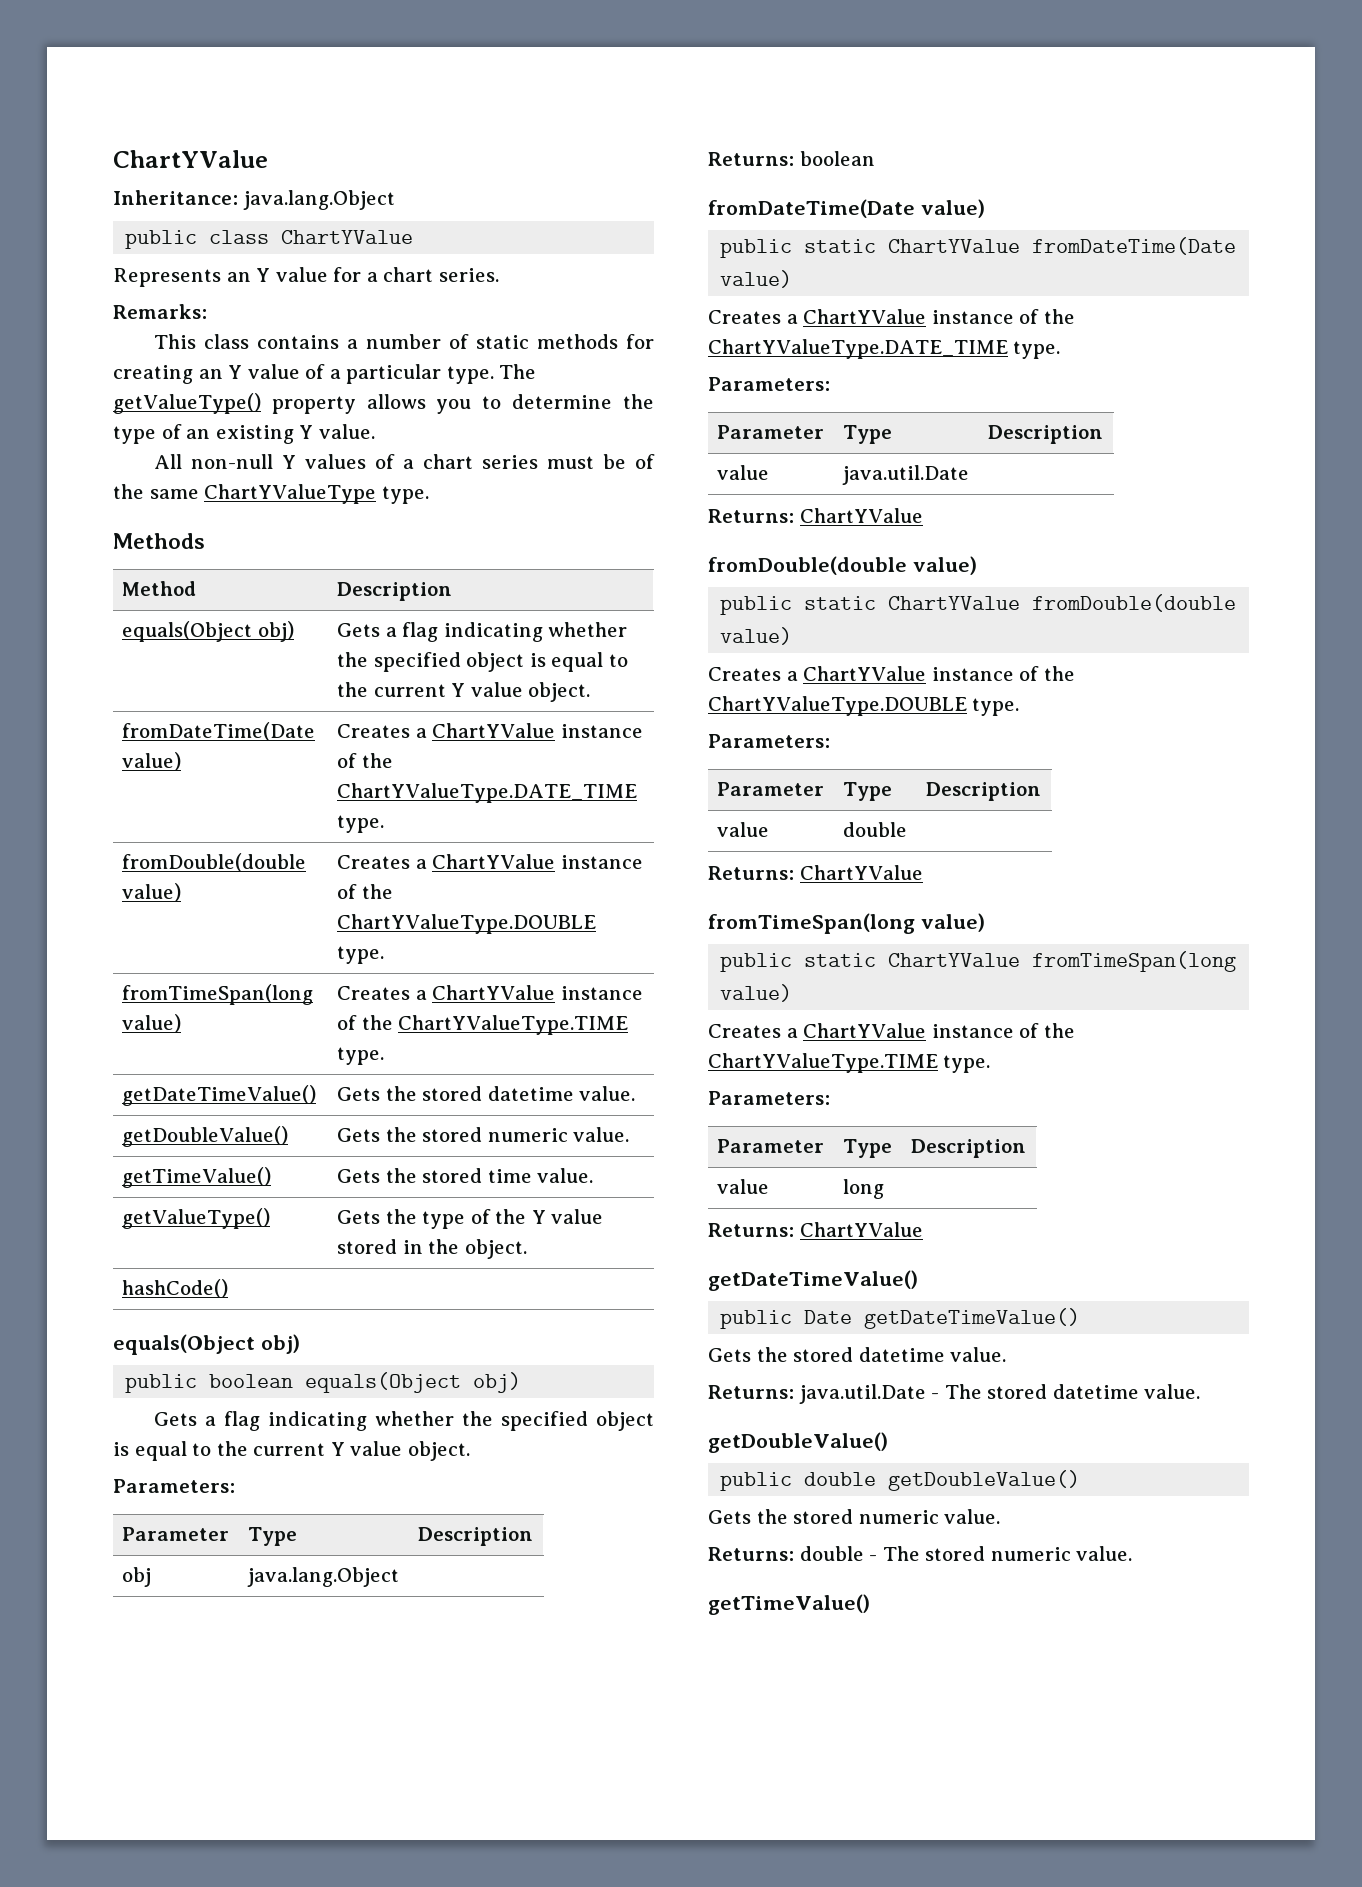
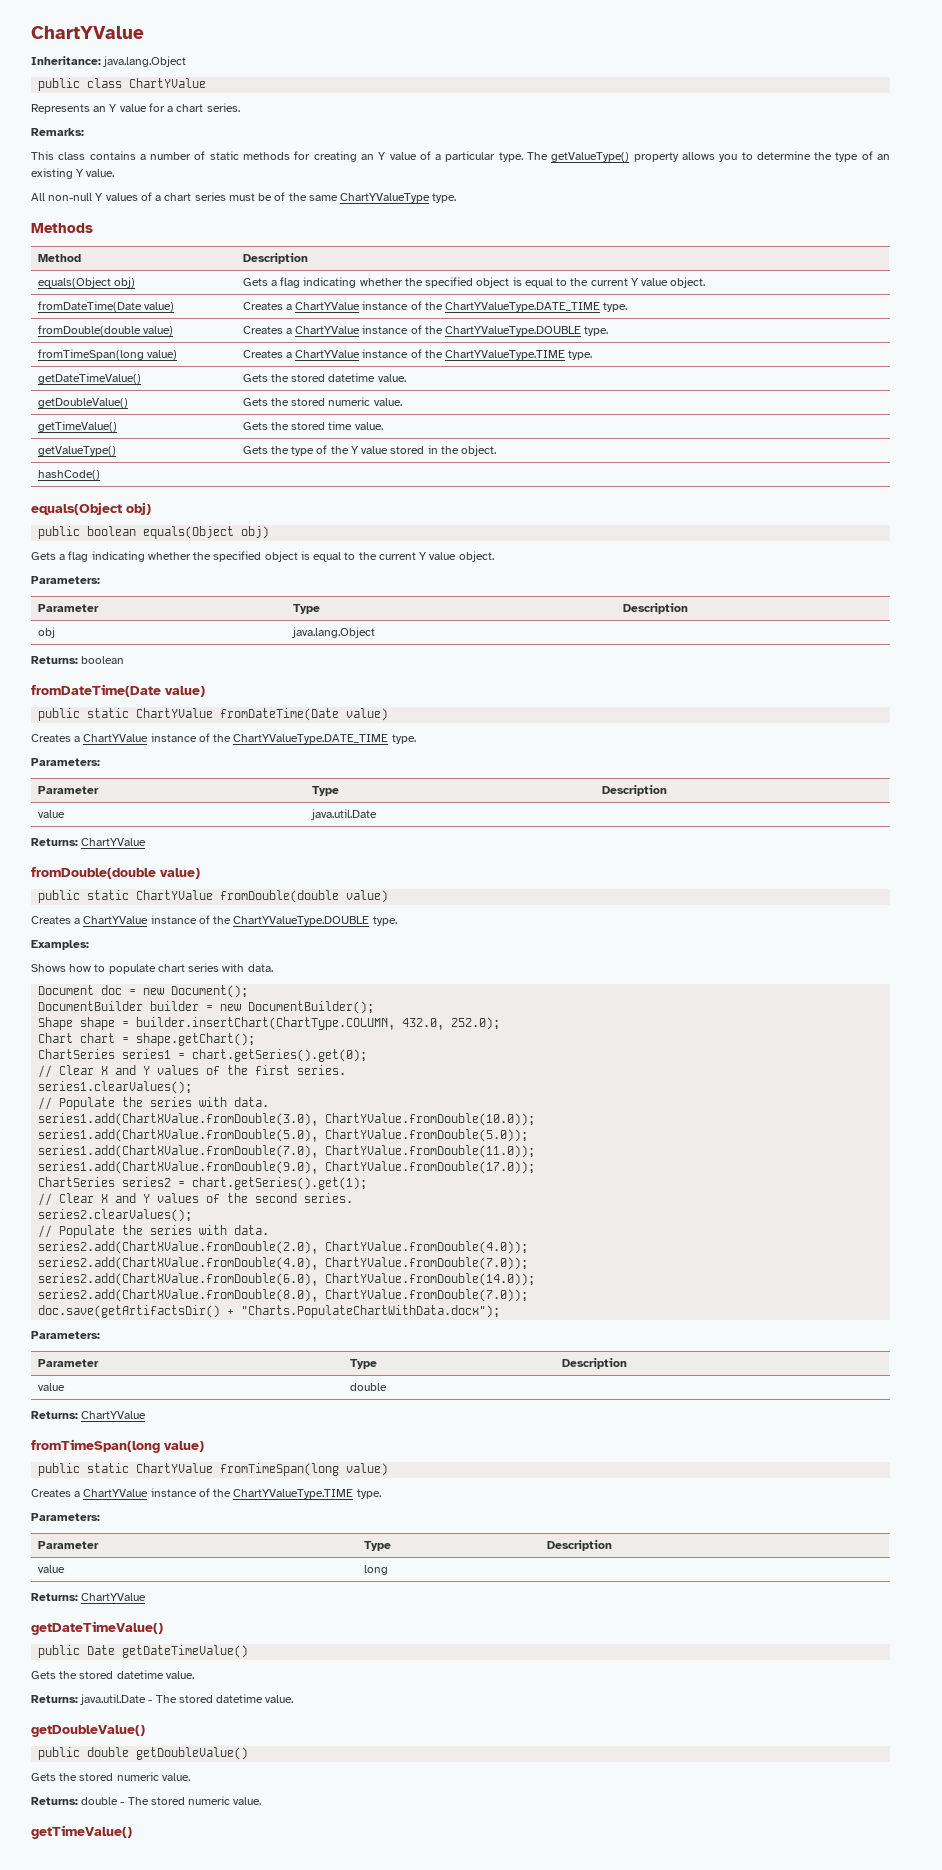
(1020, 707) none -> [31,940,89,950] [31,963,273,974] [38,985,249,998] [38,1001,375,1014] [38,1017,501,1030] [38,1033,256,1046] [38,1049,368,1062] [38,1065,347,1078] [38,1081,193,1094] [38,1097,270,1110] [38,1113,536,1126] [38,1129,529,1142] [38,1145,536,1158] [38,1161,536,1174] [38,1177,368,1190] [38,1193,354,1206] [38,1209,193,1222] [38,1225,270,1238] [38,1241,529,1254] [38,1257,529,1270] [38,1273,536,1286] [38,1289,529,1302] [38,1305,501,1318] // Examples: // Shows how to populate chart series with data. // Document doc = new Document(); // DocumentBuilder builder = new DocumentBuilder(); // Shape shape = builder.insertChart(ChartType.COLUMN, 432.0, 252.0); // Chart chart = shape.getChart(); // ChartSeries series1 = chart.getSeries().get(0); // // Clear X and Y values of the first series. // series1.clearValues(); // // Populate the series with data. // series1.add(ChartXValue.fromDouble(3.0), ChartYValue.fromDouble(10.0)); // series1.add(ChartXValue.fromDouble(5.0), ChartYValue.fromDouble(5.0)); // series1.add(ChartXValue.fromDouble(7.0), ChartYValue.fromDouble(11.0)); // series1.add(ChartXValue.fromDouble(9.0), ChartYValue.fromDouble(17.0)); // ChartSeries series2 = chart.getSeries().get(1); // // Clear X and Y values of the second series. // series2.clearValues(); // // Populate the series with data. // series2.add(ChartXValue.fromDouble(2.0), ChartYValue.fromDouble(4.0)); // series2.add(ChartXValue.fromDouble(4.0), ChartYValue.fromDouble(7.0)); // series2.add(ChartXValue.fromDouble(6.0), ChartYValue.fromDouble(14.0)); // series2.add(ChartXValue.fromDouble(8.0), ChartYValue.fromDouble(7.0)); // doc.save(getArtifactsDir() + "Charts.PopulateChartWithData.docx");

